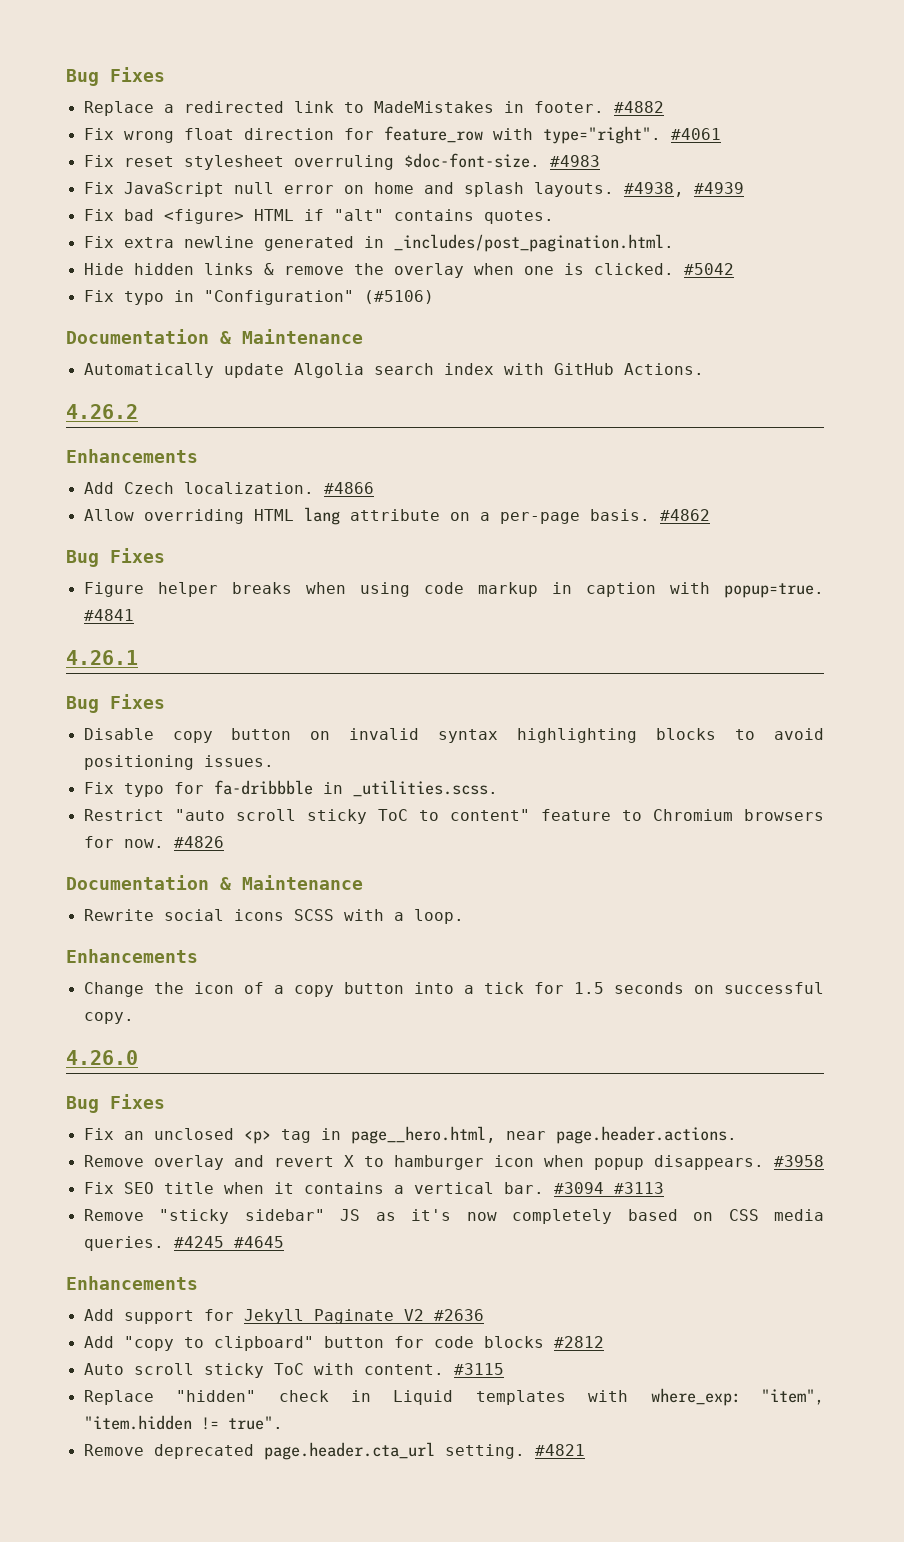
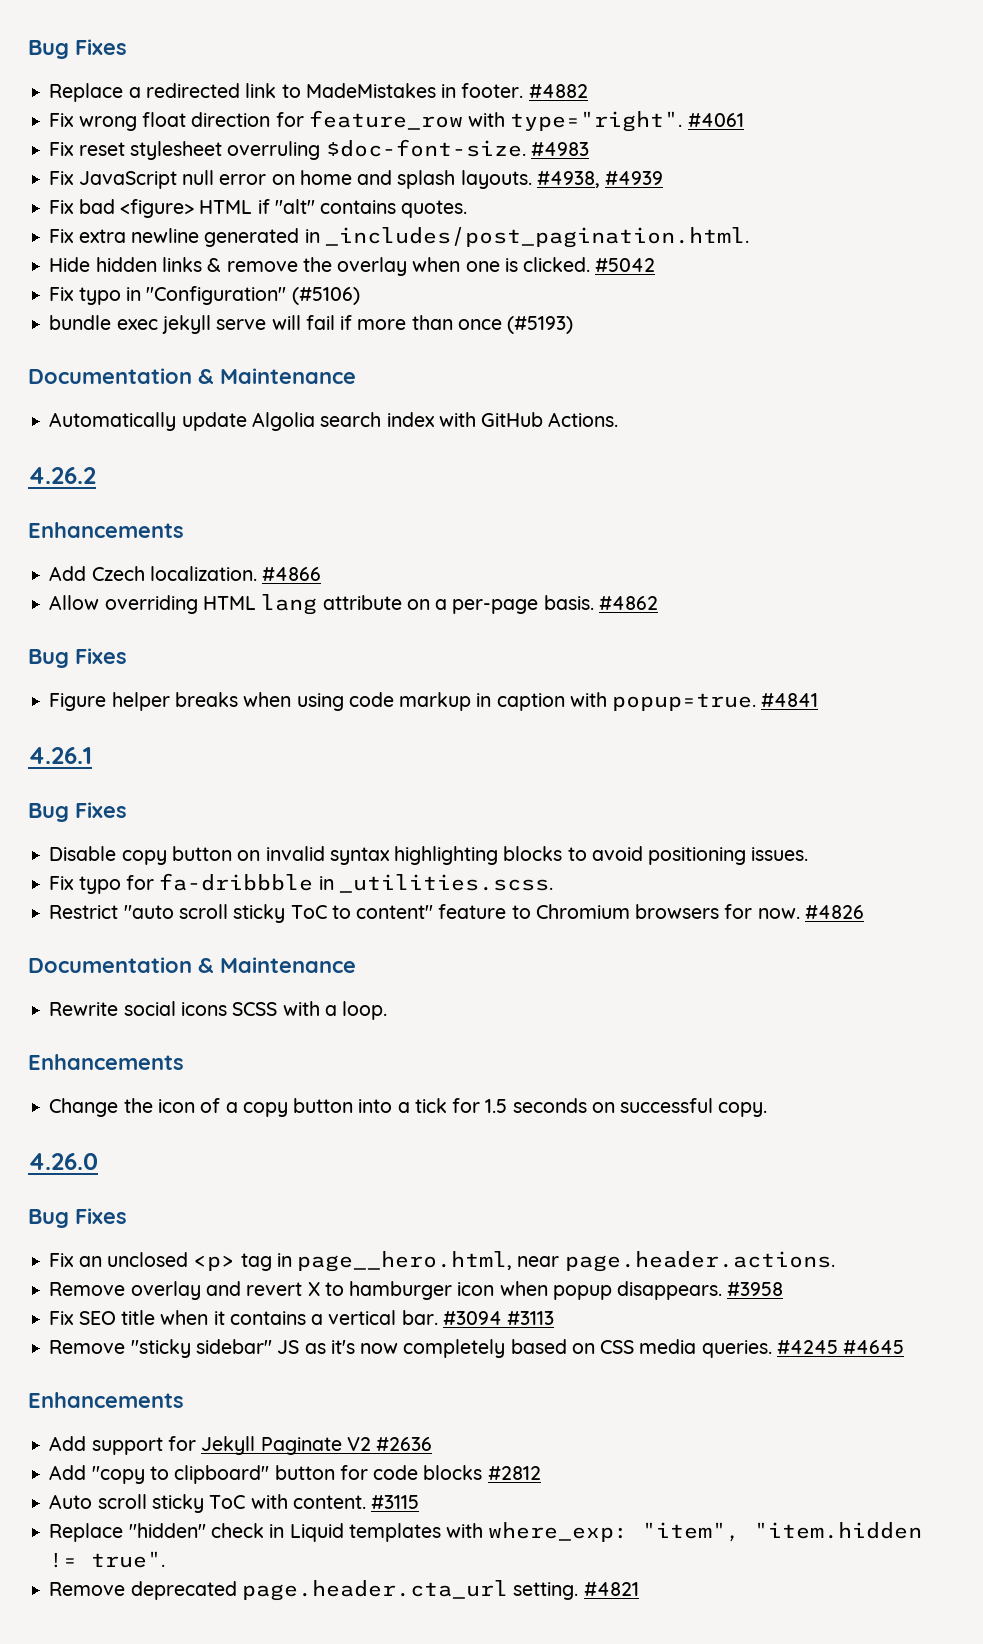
(434, 297) none -> [49,315,574,334] // bundle exec jekyll serve will fail if more than once (#5193)

